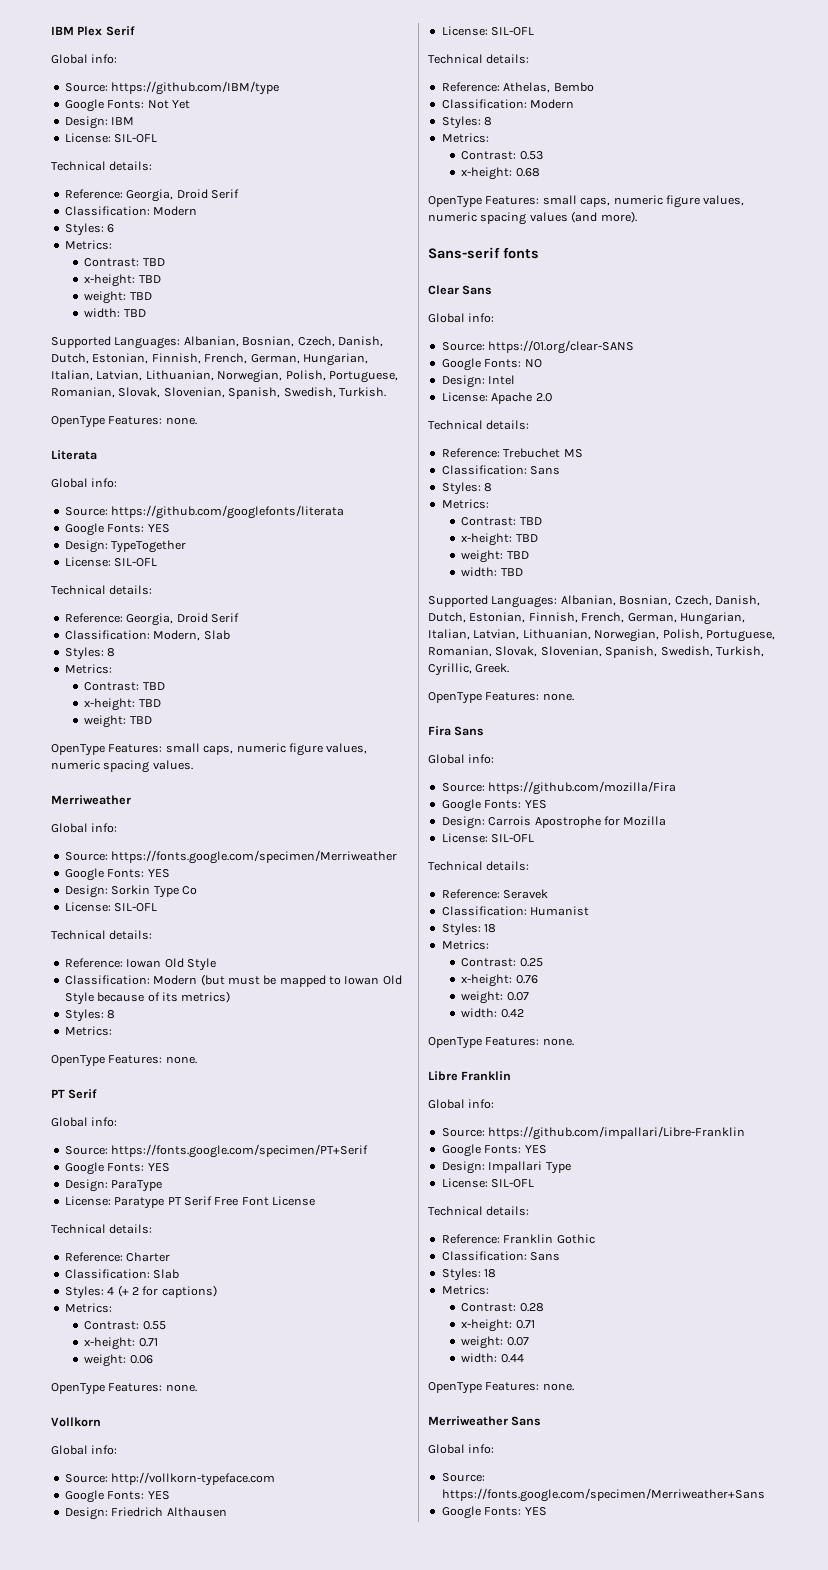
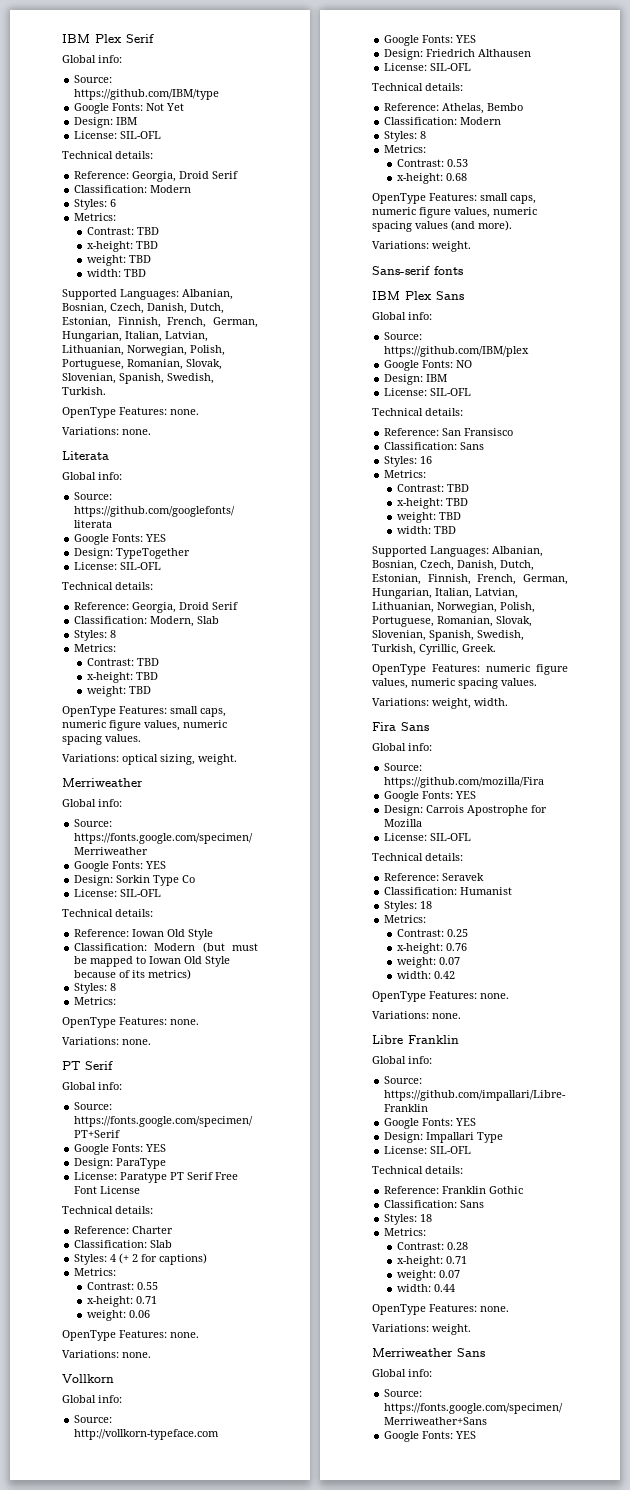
(197, 421) none -> [62,427,151,435] // Variations: none.
(193, 765) none -> [62,754,237,765] // Variations: optical sizing, weight.
(197, 1060) none -> [62,1037,151,1045] // Variations: none.
(197, 1388) none -> [62,1350,151,1358] // Variations: none.
(637, 217) none -> [372,241,471,252] // Variations: weight.
[428,285,493,295] [428,313,495,323] [441,340,635,354] Clear Sans // Global info: // Source: https://01.org/clear-SANS -> [372,291,464,300] [372,312,432,320] [384,332,423,340] [384,346,530,357] IBM Plex Sans // Global info: // Source: https://github.com/IBM/plex
[488,375,516,385] [441,392,552,404] [428,420,530,430] [441,448,583,458] [441,465,561,475] [441,482,493,495] Intel // License: Apache 2.0 // Technical details: // Reference: Trebuchet MS // Classification: Sans // Styles: 8 -> [426,374,448,382] [384,388,472,396] [372,408,463,416] [384,428,514,436] [384,442,485,450] [384,456,433,467] IBM // License: SIL-OFL // Technical details: // Reference: San Fransisco // Classification: Sans // Styles: 16
[542,693,574,701] none. -> [486,664,568,675] [372,678,537,689] [372,698,508,709] numeric figure values, numeric spacing values. // Variations: weight, width.
(574, 1042) none -> [372,1011,461,1019] // Variations: none.
(574, 1387) none -> [372,1324,471,1335] // Variations: weight.

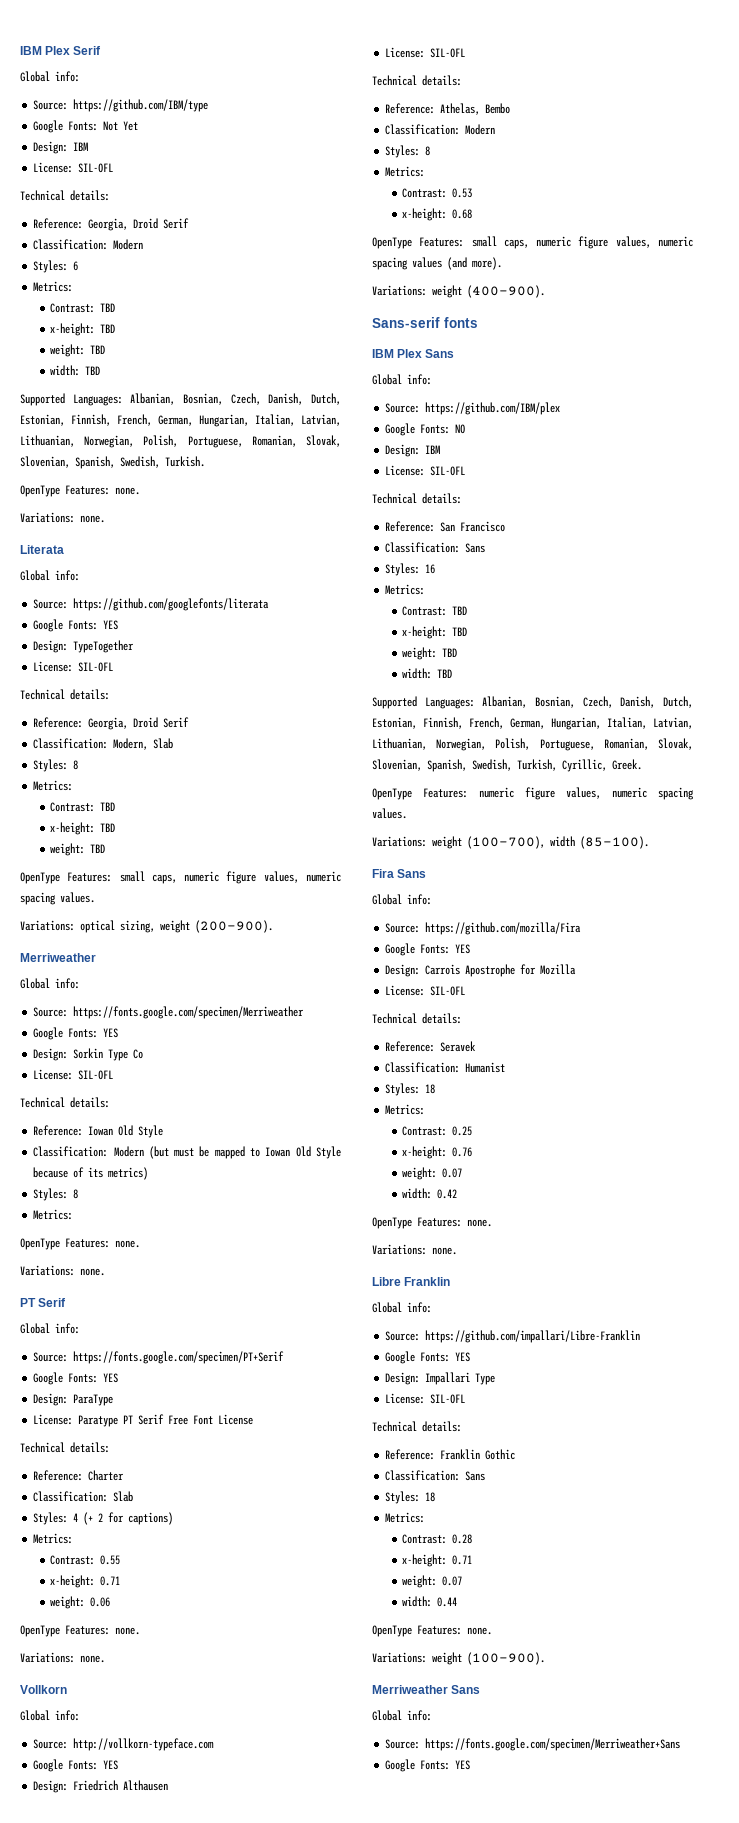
[198,754,237,765] weight. -> [160,920,273,933] weight (200–900).
[432,241,471,252] weight. -> [432,285,545,298] weight (400–900).
[464,428,514,436] Fransisco -> [460,521,506,532] Francisco
[432,698,508,709] weight, width. -> [432,836,649,849] weight (100–700), width (85–100).
[432,1324,471,1335] weight. -> [432,1652,545,1665] weight (100–900).

